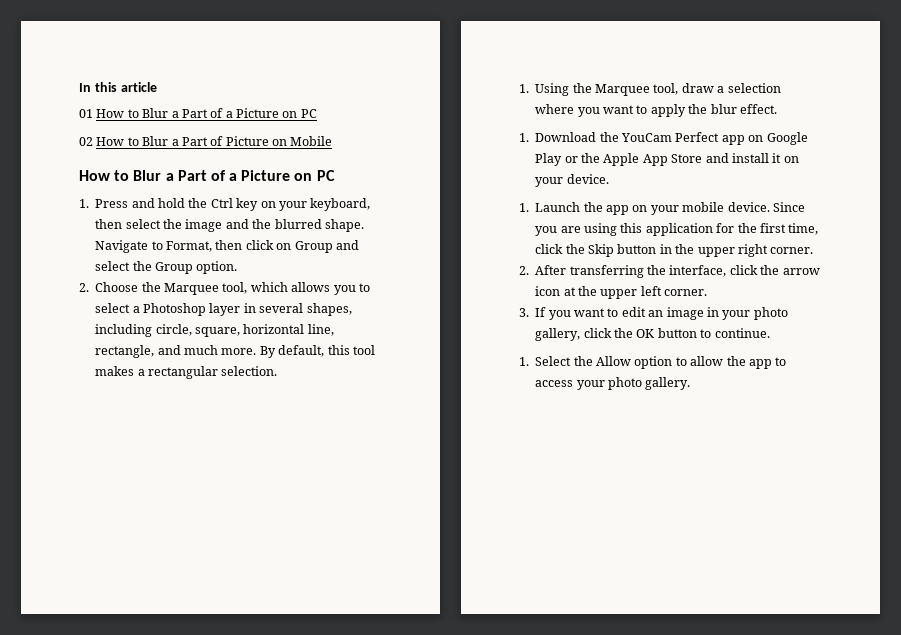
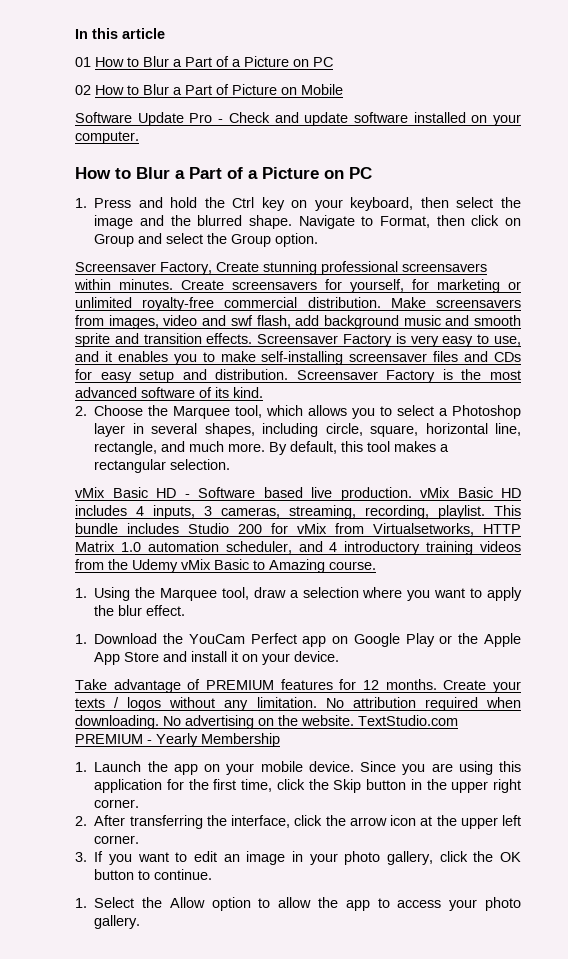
(333, 141) none -> [75,112,521,126] [75,131,139,144] // Software Update Pro - Check and update software installed on your computer.
(238, 267) none -> [75,261,487,275] [74,279,521,293] [75,297,521,311] [75,315,521,329] [75,333,522,347] [75,351,521,365] [75,369,521,383] [75,387,263,398] // Screensaver Factory, Create stunning professional screensavers within minutes. Create screensavers for yourself, for marketing or unlimited royalty-free commercial distribution. Make screensavers from images, video and swf flash, add background music and smooth sprite and transition effects. Screensaver Factory is very easy to use, and it enables you to make self-installing screensaver files and CDs for easy setup and distribution. Screensaver Factory is the most advanced software of its kind.
(278, 371) none -> [75,487,521,501] [75,505,521,519] [75,523,521,536] [75,541,521,555] [75,559,376,573] // vMix Basic HD - Software based live production. vMix Basic HD includes 4 inputs, 3 cameras, streaming, recording, playlist. This bundle includes Studio 200 for vMix from Virtualsetworks, HTTP Matrix 1.0 automation scheduler, and 4 introductory training videos from the Udemy vMix Basic to Amazing course.
(609, 179) none -> [75,679,521,693] [75,697,521,711] [75,715,458,729] [75,733,280,747] // Take advantage of PREMIUM features for 12 months. Create your texts / logos without any limitation. No attribution required when downloading. No advertising on the website. TextStudio.com PREMIUM - Yearly Membership

